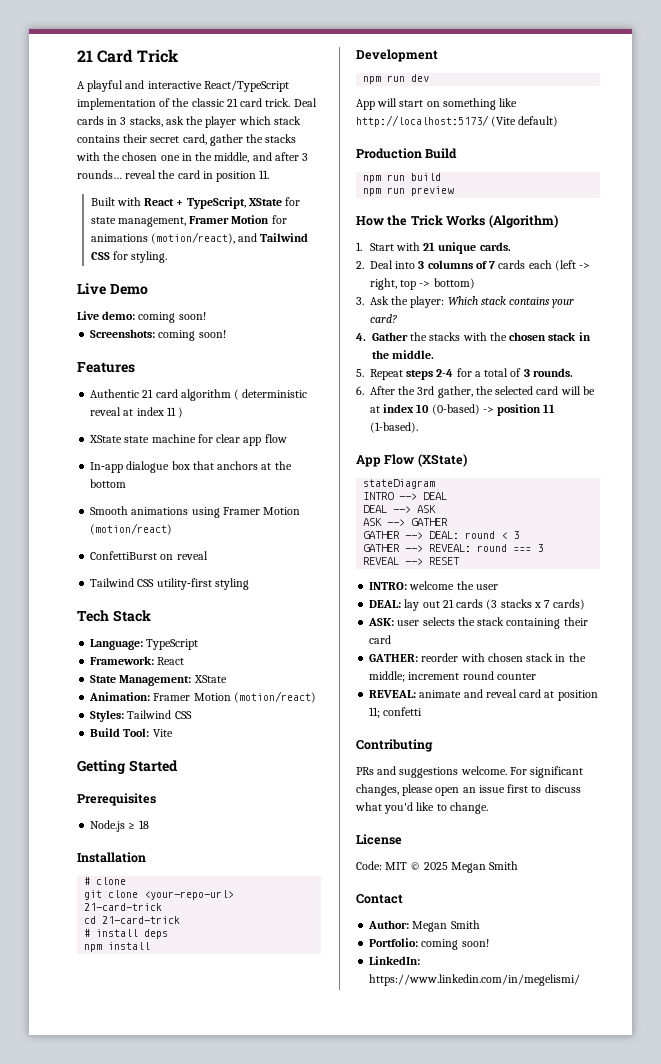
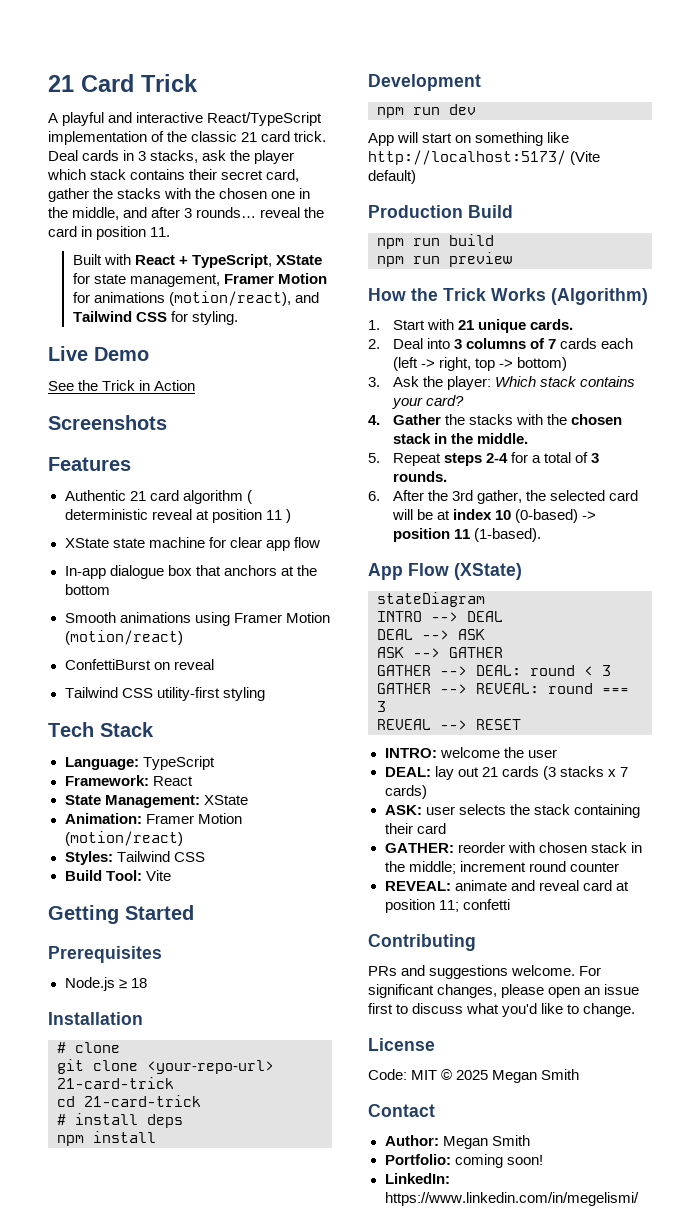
[77,311,206,323] [90,329,226,341] Live demo: coming soon! // Screenshots: coming soon! -> [48,380,196,391] [48,415,167,430] See the Trick in Action // Screenshots
[136,407,164,416] index -> [211,509,262,523] position

